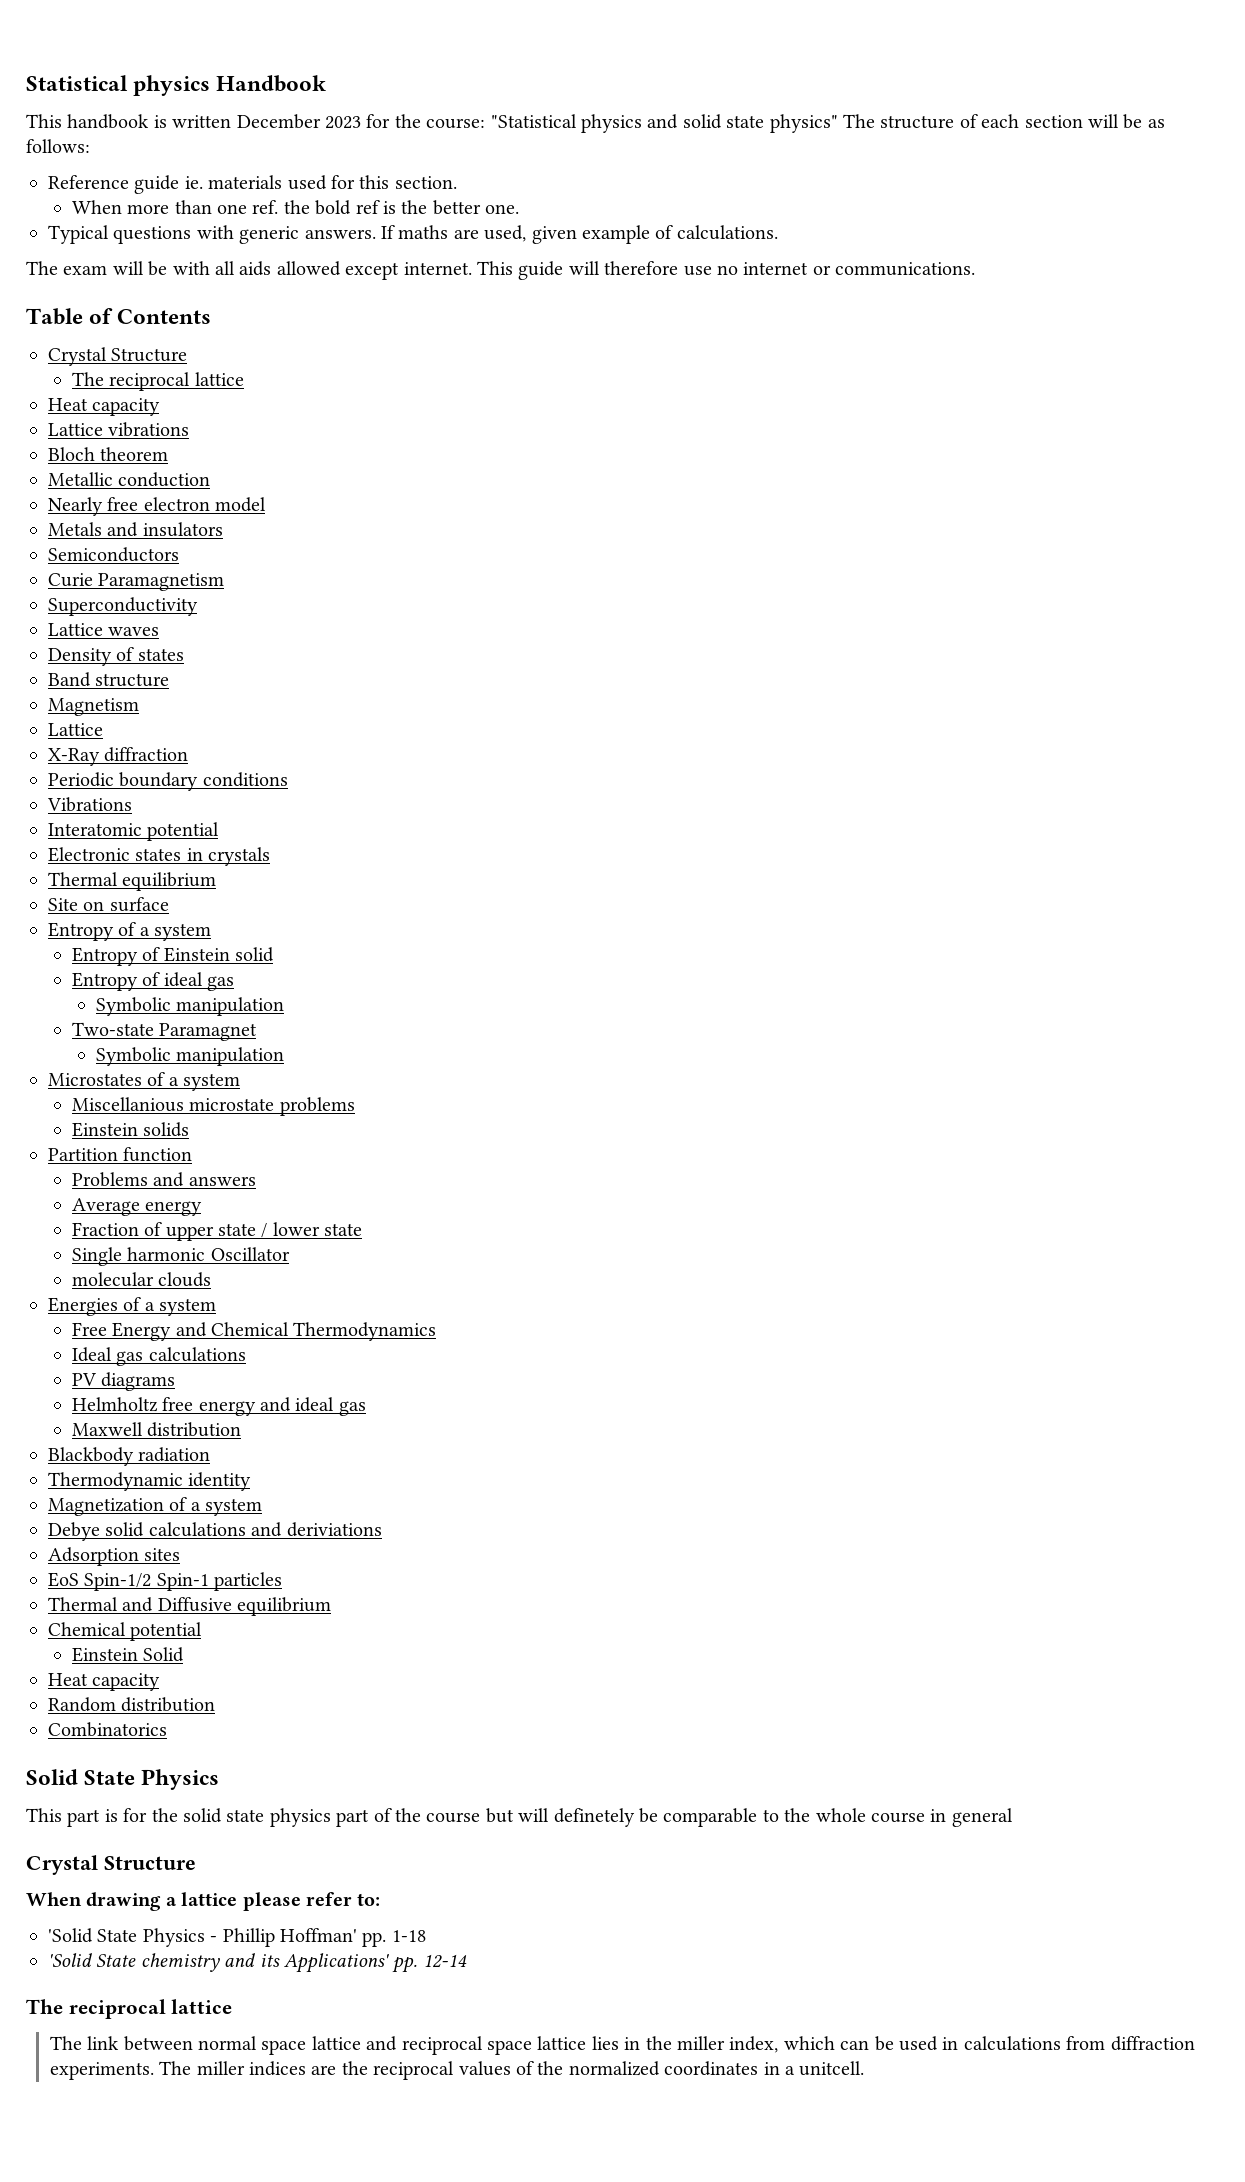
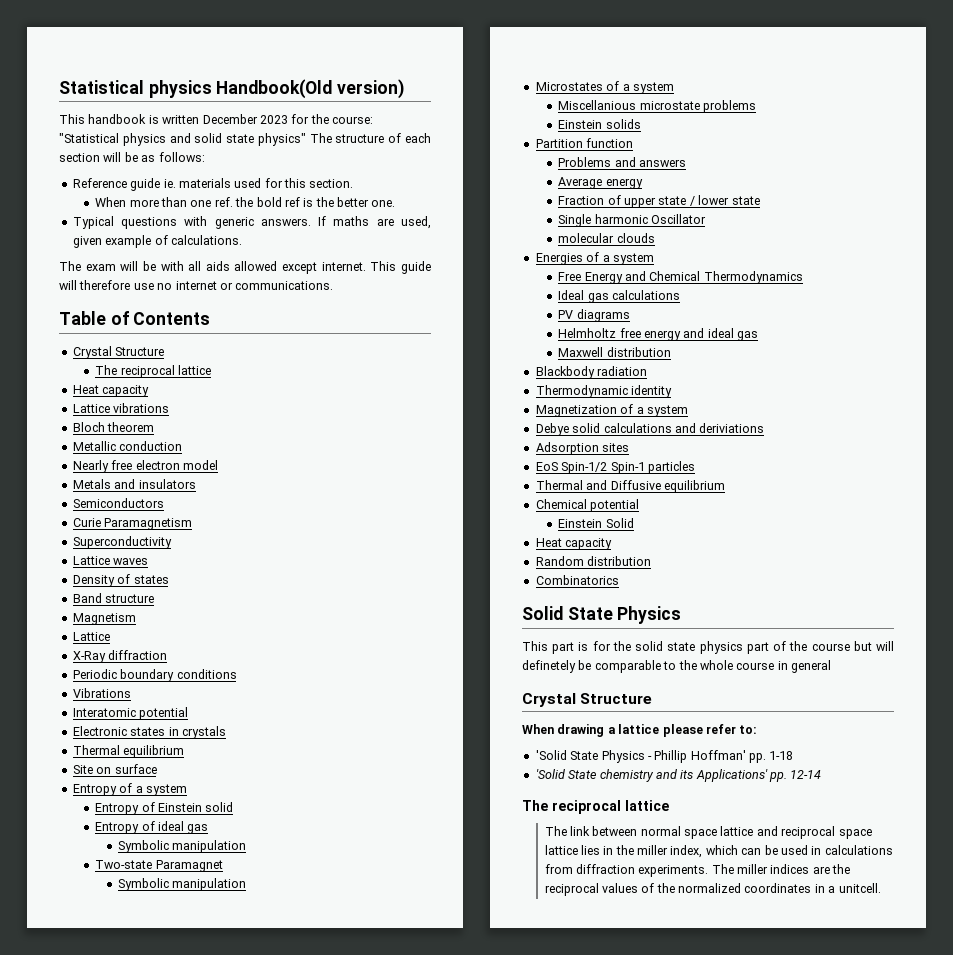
[216,75,327,92] Handbook -> [216,79,405,99] Handbook(Old version)

